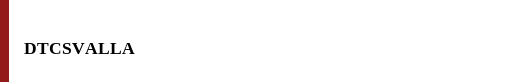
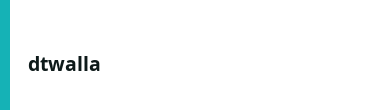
[24,43,135,54] DTCSVALLA -> [28,56,101,71] dtwalla

